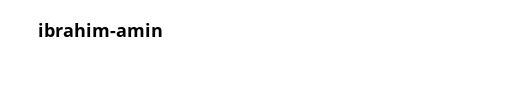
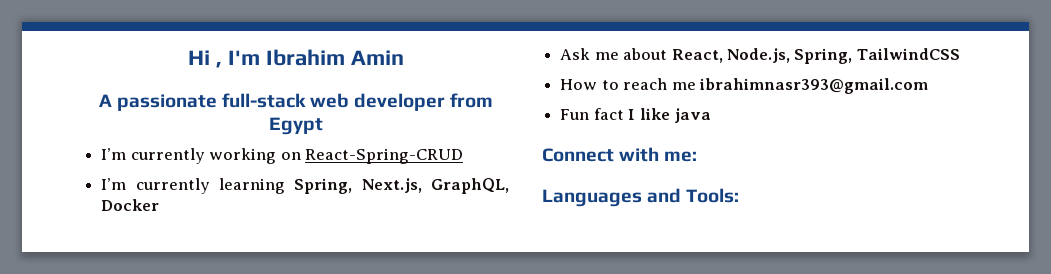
[38,23,163,37] ibrahim-amin -> [188,49,404,68] [98,93,494,111] [269,117,323,135] [101,148,463,164] [101,178,509,194] [101,199,160,211] [560,48,960,64] [560,78,928,94] [560,108,711,123] [542,147,698,162] [542,188,740,207] Hi , I'm Ibrahim Amin // A passionate full-stack web developer from Egypt // I’m currently working on React-Spring-CRUD // I’m currently learning Spring, Next.js, GraphQL, Docker // Ask me about React, Node.js, Spring, TailwindCSS // How to reach me ibrahimnasr393@gmail.com // Fun fact I like java // Connect with me: // Languages and Tools:

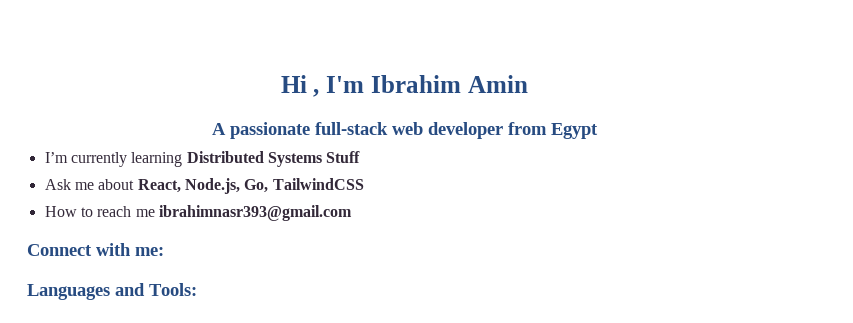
[101,148,463,164] // I’m currently working on React-Spring-CRUD -> (598, 131) none
[294,178,509,194] [101,199,160,211] Spring, Next.js, GraphQL, Docker -> [186,151,361,167] Distributed Systems Stuff
[794,48,853,64] Spring, -> [244,179,269,193] Go,
[560,108,711,123] // Fun fact I like java -> (352, 213) none

